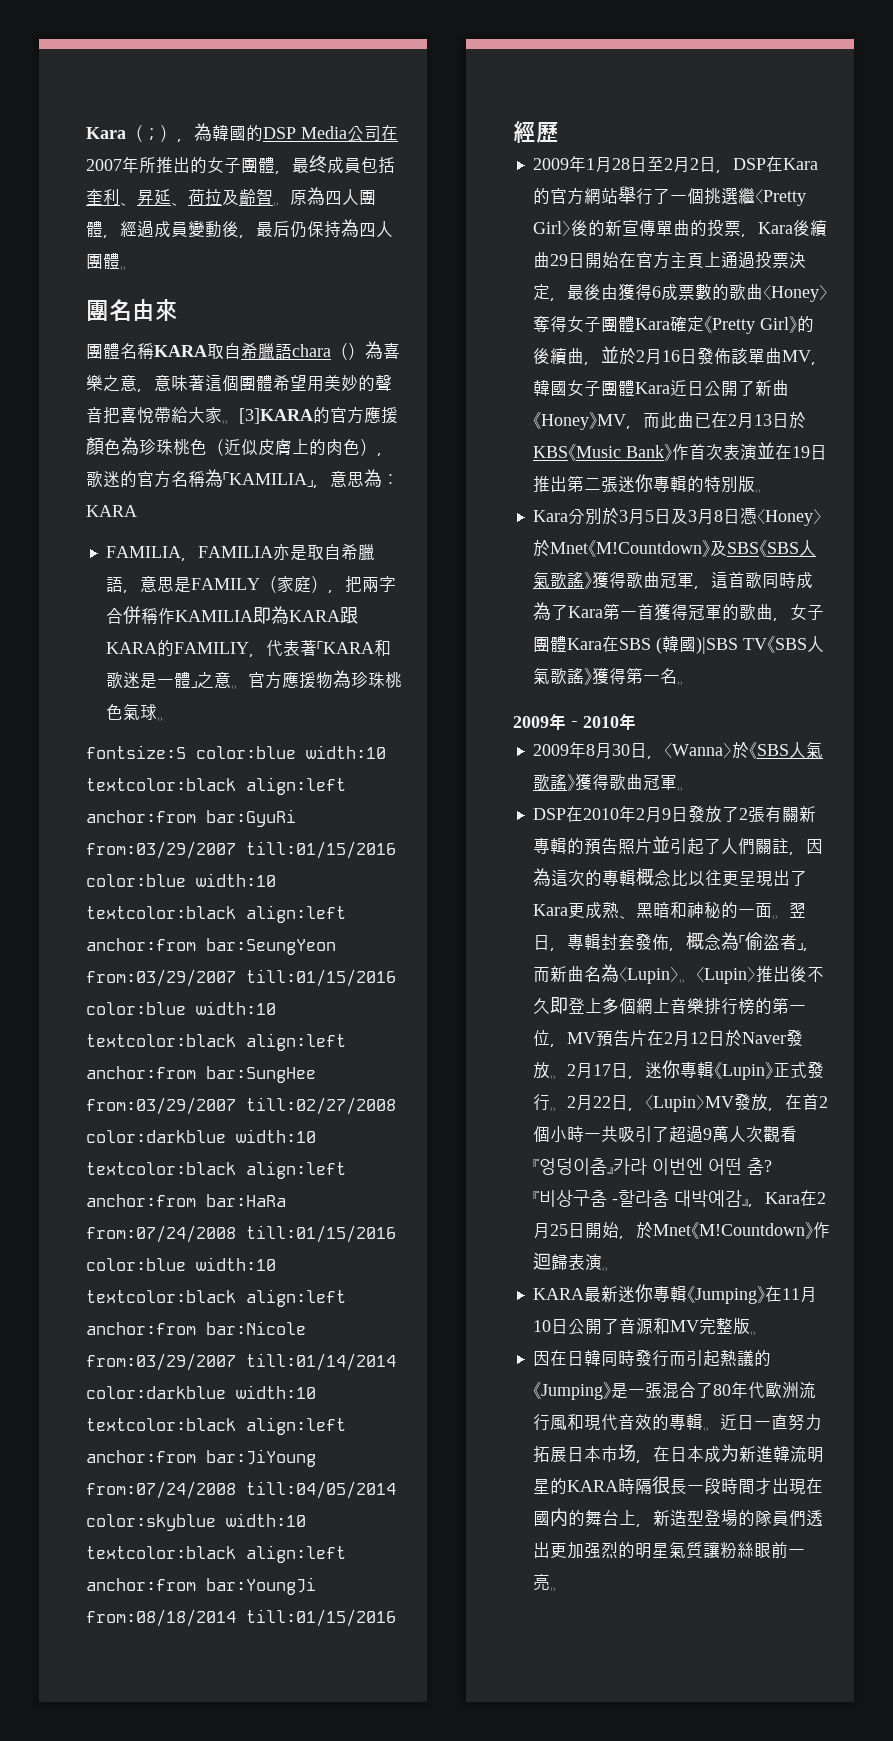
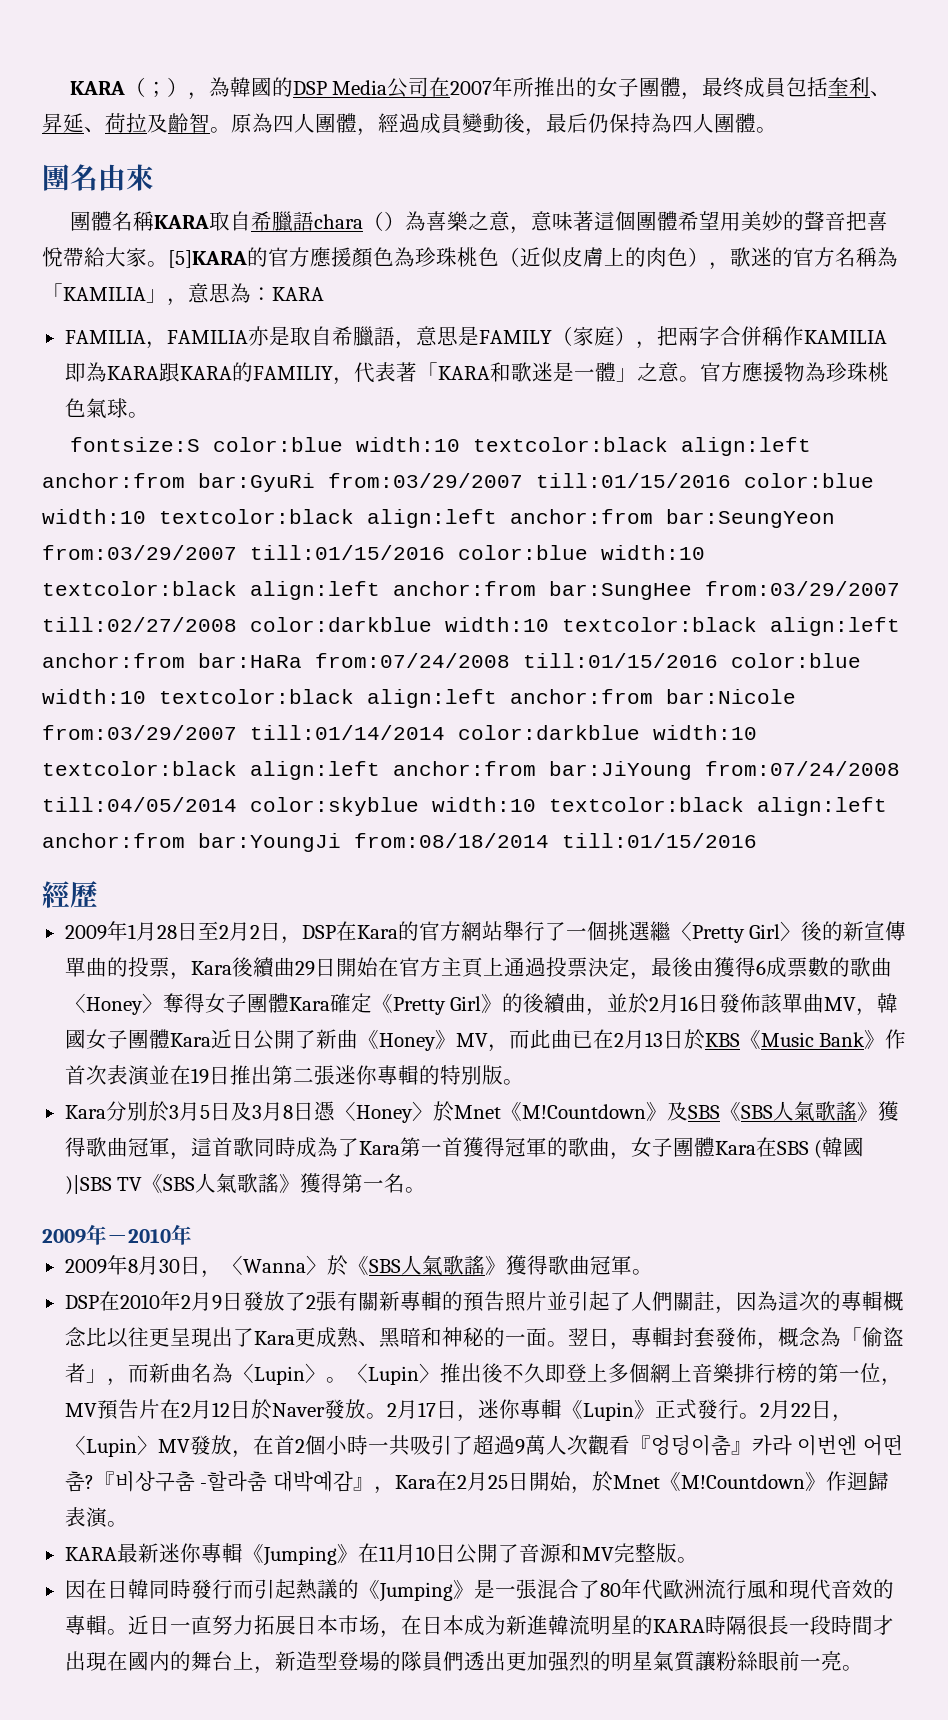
[86,127,126,139] Kara -> [69,81,125,95] KARA
[239,408,313,424] [3]KARA -> [168,250,247,268] [5]KARA

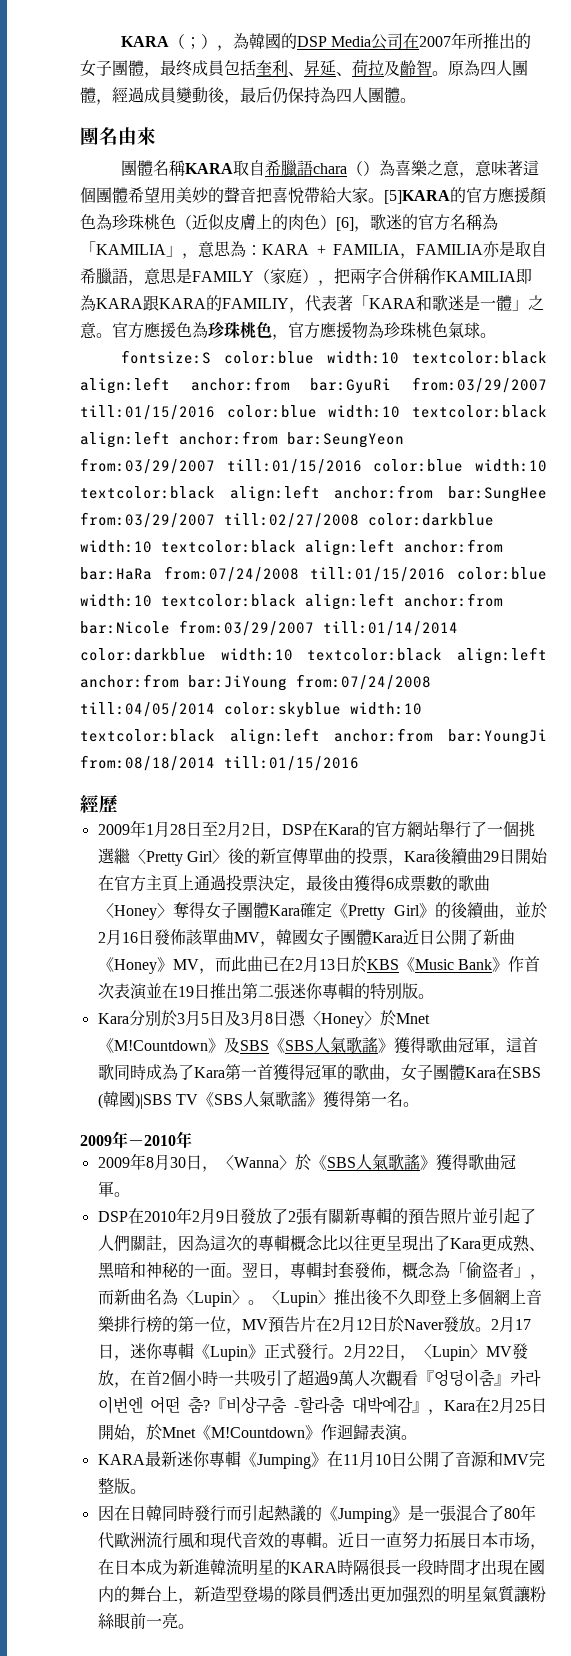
(709, 257) none -> [336,217,354,231] [6]
(324, 294) // -> [316,245,326,255] +
(784, 372) none -> [176,321,352,340] 色為珍珠桃色，官方應援

